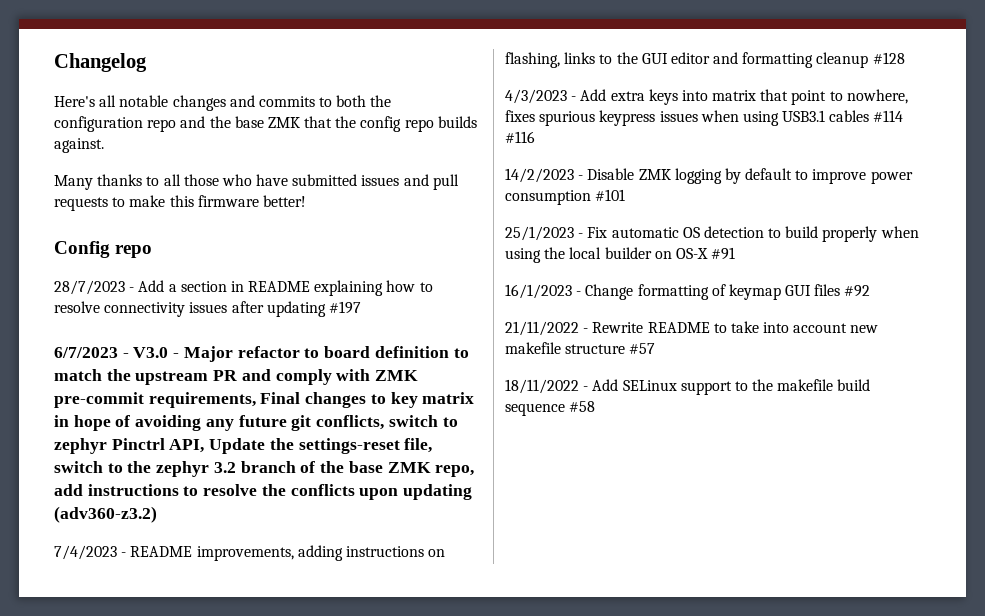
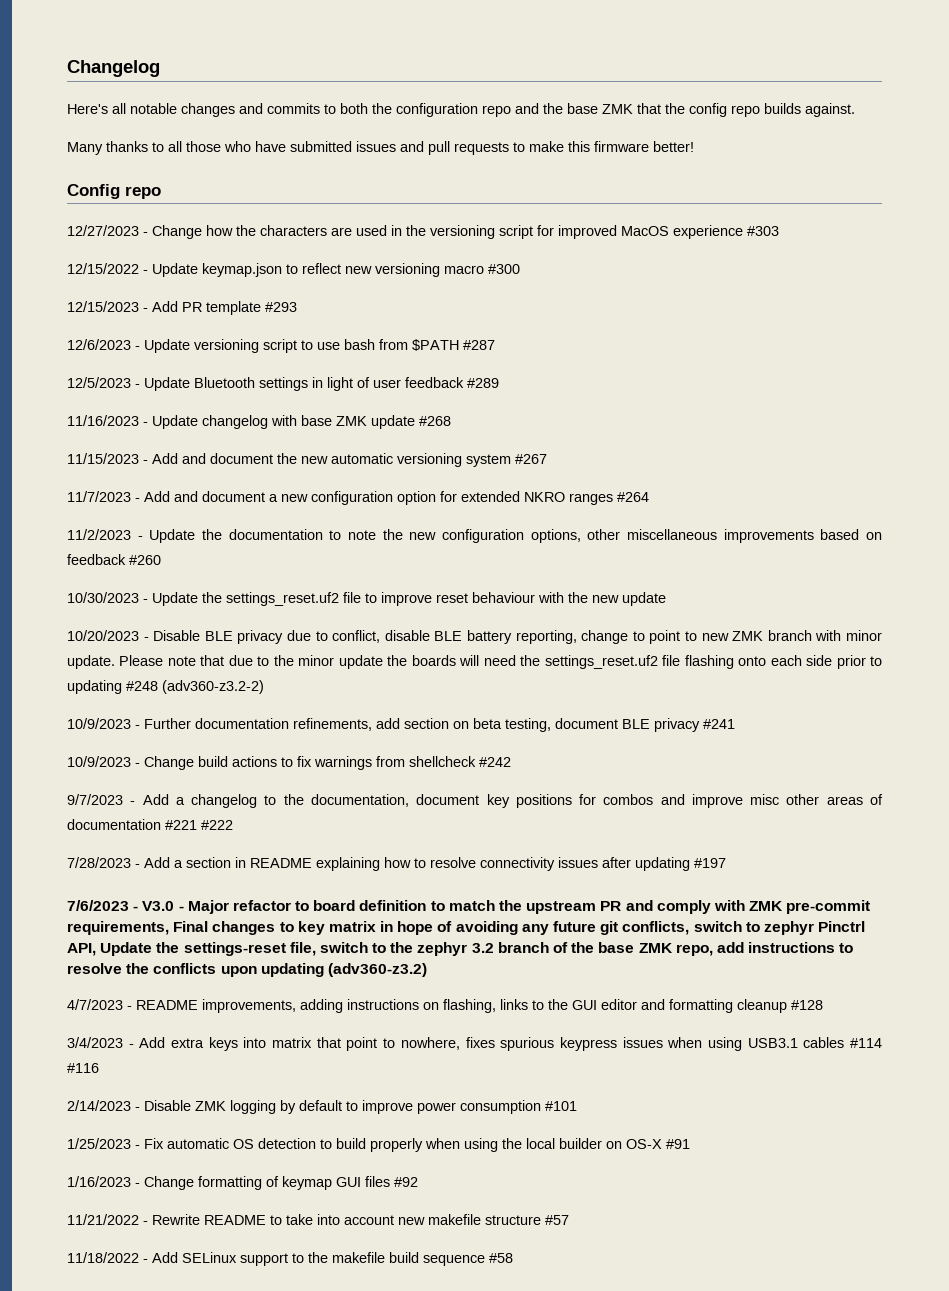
[54,280,125,295] 28/7/2023 -> [67,225,779,239] [67,263,520,277] [67,301,297,315] [67,339,495,353] [67,377,499,391] [67,415,451,429] [67,453,547,467] [67,491,649,505] [67,529,882,543] [67,554,161,565] [67,592,666,606] [67,630,883,644] [67,655,883,669] [67,680,264,694] [67,718,735,732] [67,756,511,770] [67,794,884,808] [67,819,233,830] [67,857,131,868] 12/27/2023 - Change how the characters are used in the versioning script for improved MacOS experience #303 // 12/15/2022 - Update keymap.json to reflect new versioning macro #300 // 12/15/2023 - Add PR template #293 // 12/6/2023 - Update versioning script to use bash from $PATH #287 // 12/5/2023 - Update Bluetooth settings in light of user feedback #289 // 11/16/2023 - Update changelog with base ZMK update #268 // 11/15/2023 - Add and document the new automatic versioning system #267 // 11/7/2023 - Add and document a new configuration option for extended NKRO ranges #264 // 11/2/2023 - Update the documentation to note the new configuration options, other miscellaneous improvements based on feedback #260 // 10/30/2023 - Update the settings_reset.uf2 file to improve reset behaviour with the new update // 10/20/2023 - Disable BLE privacy due to conflict, disable BLE battery reporting, change to point to new ZMK branch with minor update. Please note that due to the minor update the boards will need the settings_reset.uf2 file flashing onto each side prior to updating #248 (adv360-z3.2-2) // 10/9/2023 - Further documentation refinements, add section on beta testing, document BLE privacy #241 // 10/9/2023 - Change build actions to fix warnings from shellcheck #242 // 9/7/2023 - Add a changelog to the documentation, document key positions for combos and improve misc other areas of documentation #221 #222 // 7/28/2023
[54,347,118,358] 6/7/2023 -> [67,900,129,911] 7/6/2023
[54,545,117,560] 7/4/2023 -> [67,999,123,1010] 4/7/2023
[505,89,567,104] 4/3/2023 -> [67,1037,123,1048] 3/4/2023
[505,168,574,183] 14/2/2023 -> [67,1100,131,1111] 2/14/2023
[505,226,574,241] 25/1/2023 -> [67,1138,131,1149] 1/25/2023
[505,284,572,299] 16/1/2023 -> [67,1176,131,1187] 1/16/2023
[505,321,579,336] 21/11/2022 -> [67,1214,139,1225] 11/21/2022
[505,379,579,394] 18/11/2022 -> [67,1252,139,1263] 11/18/2022

